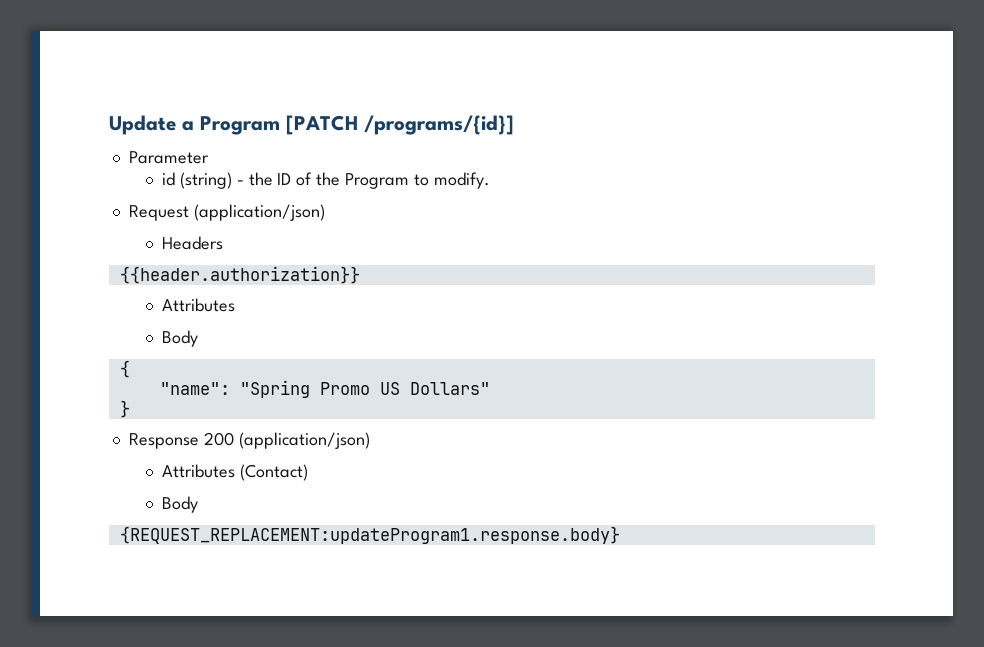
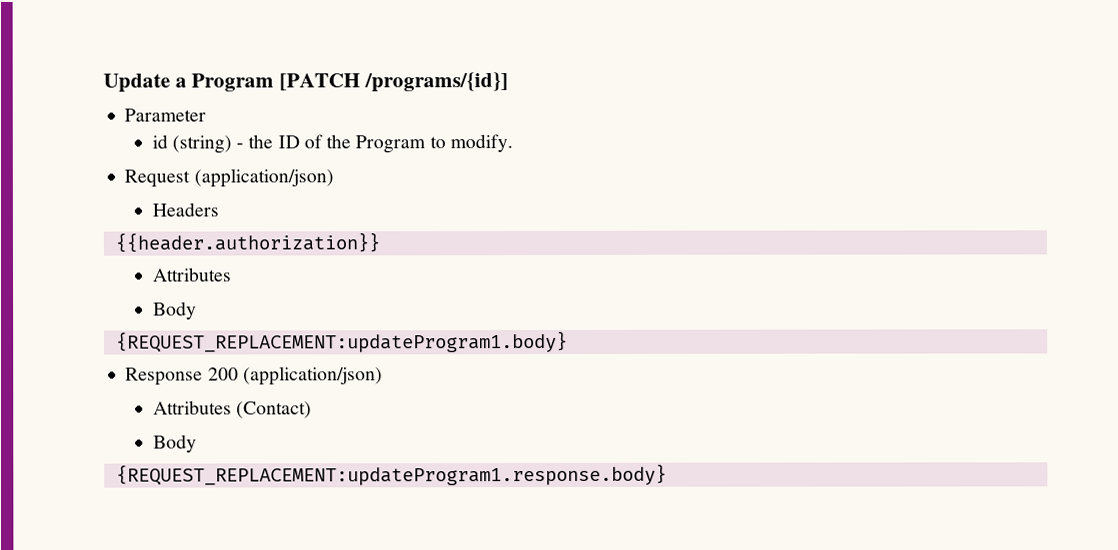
[119,360,130,378] [159,380,490,398] [119,400,130,418] { // "name": "Spring Promo US Dollars" // } -> [115,330,568,353] {REQUEST_REPLACEMENT:updateProgram1.body}

